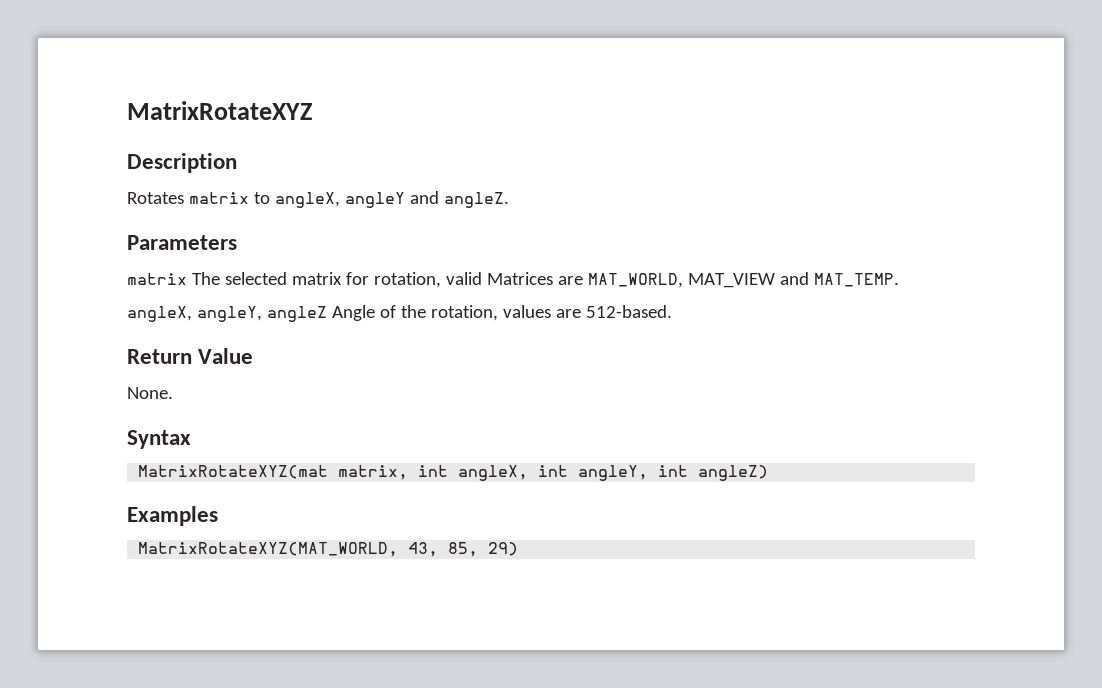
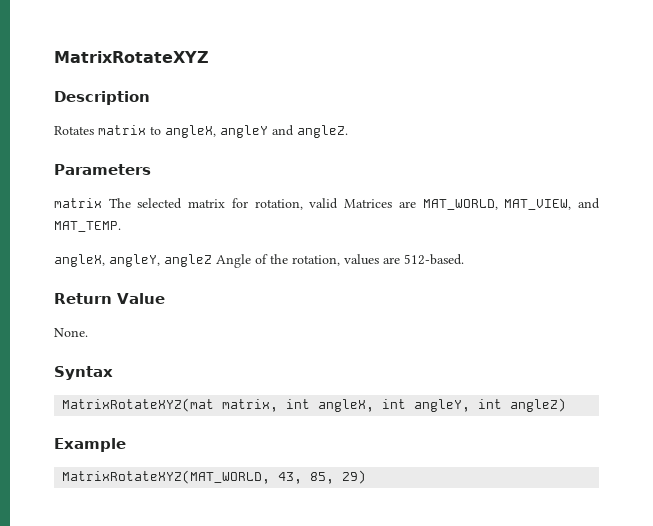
[687,273,775,288] MAT_VIEW -> [504,199,572,210] MAT_VIEW,
[127,506,218,526] Examples -> [54,438,126,452] Example

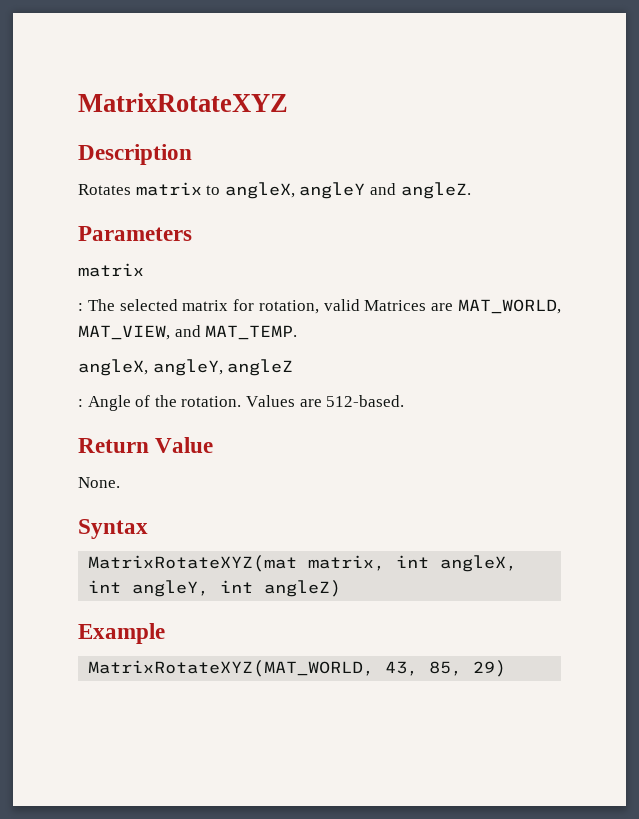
(102, 203) none -> [78,303,83,311] // :
(212, 260) none -> [78,399,83,407] // :
[292,254,379,266] rotation, values -> [181,395,295,407] rotation. Values

